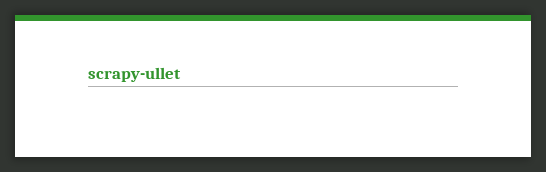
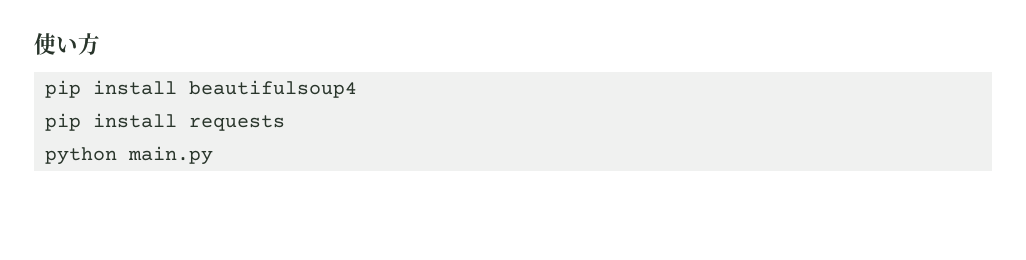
[88,67,181,82] scrapy-ullet -> [34,33,100,55] [44,80,357,98] [44,113,285,131] [44,146,213,165] 使い方 // pip install beautifulsoup4 // pip install requests // python main.py

